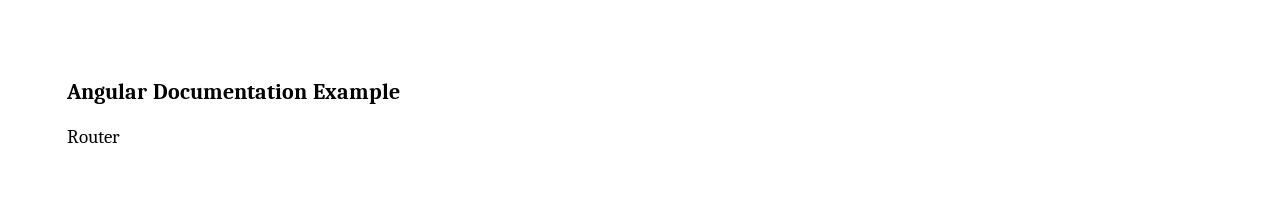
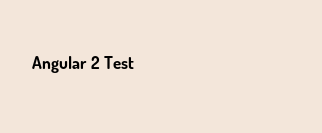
[152,83,400,104] [67,130,120,143] Documentation Example // Router -> [90,56,135,69] 2 Test

